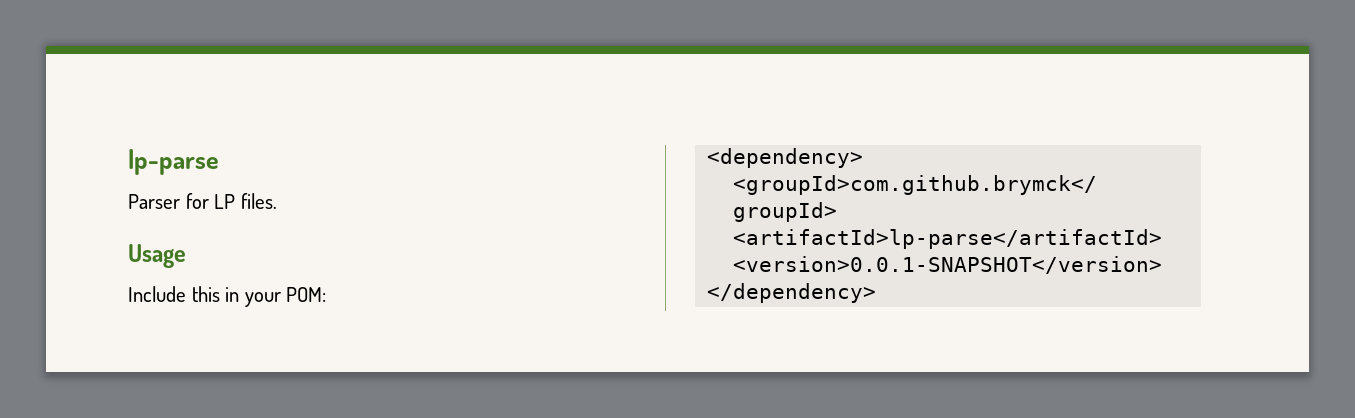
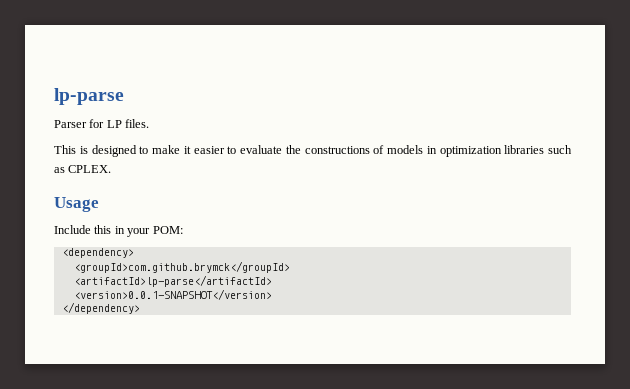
(277, 201) none -> [54,145,572,157] [54,165,112,173] // This is designed to make it easier to evaluate the constructions of models in optimization libraries such as CPLEX.

